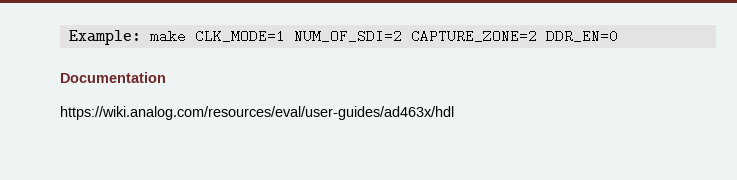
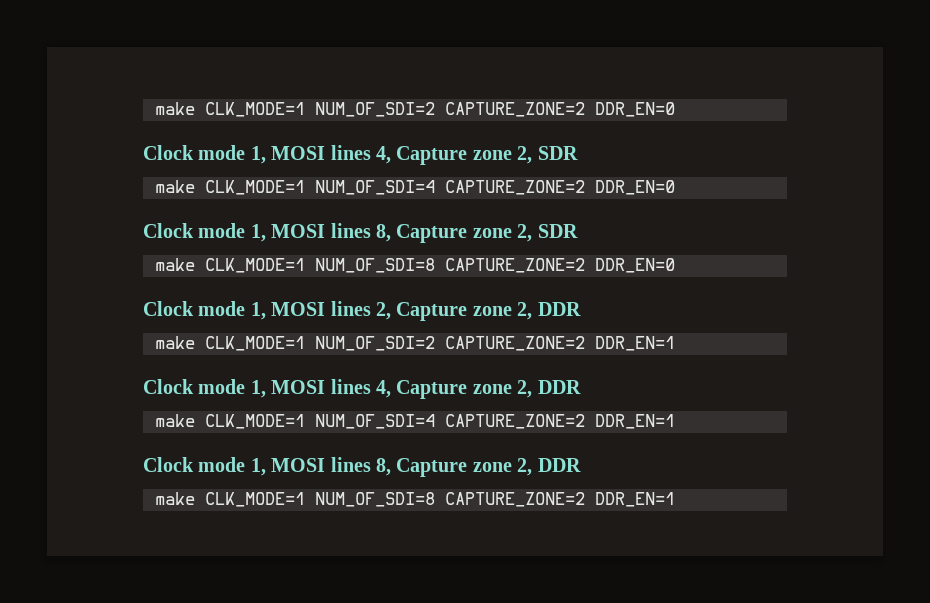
[68,30,141,45] Example: -> (155, 108) none
[60,72,166,83] [60,106,454,120] Documentation // https://wiki.analog.com/resources/eval/user-guides/ad463x/hdl -> [143,145,578,165] [155,180,675,195] [143,223,578,243] [155,258,675,273] [143,301,581,321] [155,336,675,351] [143,379,581,399] [155,414,675,429] [143,457,581,477] [155,492,675,507] Clock mode 1, MOSI lines 4, Capture zone 2, SDR // make CLK_MODE=1 NUM_OF_SDI=4 CAPTURE_ZONE=2 DDR_EN=0 // Clock mode 1, MOSI lines 8, Capture zone 2, SDR // make CLK_MODE=1 NUM_OF_SDI=8 CAPTURE_ZONE=2 DDR_EN=0 // Clock mode 1, MOSI lines 2, Capture zone 2, DDR // make CLK_MODE=1 NUM_OF_SDI=2 CAPTURE_ZONE=2 DDR_EN=1 // Clock mode 1, MOSI lines 4, Capture zone 2, DDR // make CLK_MODE=1 NUM_OF_SDI=4 CAPTURE_ZONE=2 DDR_EN=1 // Clock mode 1, MOSI lines 8, Capture zone 2, DDR // make CLK_MODE=1 NUM_OF_SDI=8 CAPTURE_ZONE=2 DDR_EN=1

